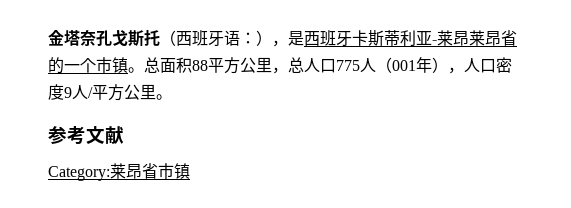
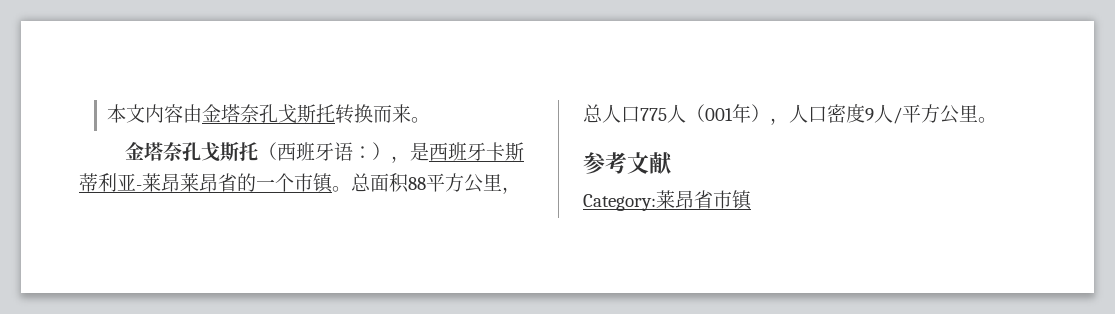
(48, 37) none -> [106,104,430,124] 本文内容由金塔奈孔戈斯托转换而来。 //

